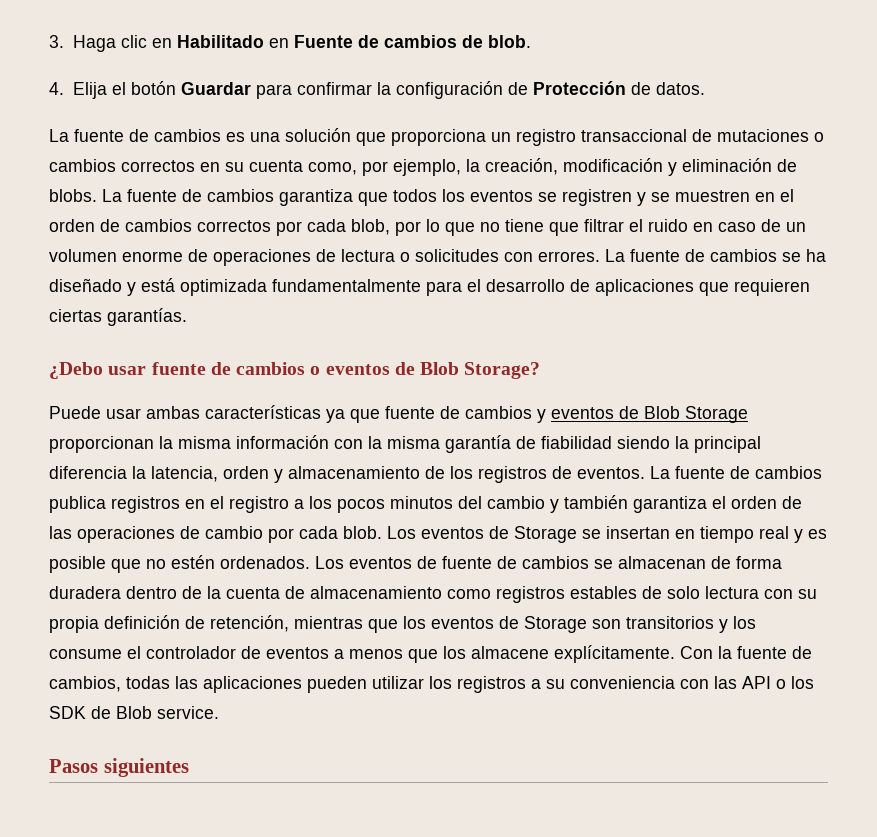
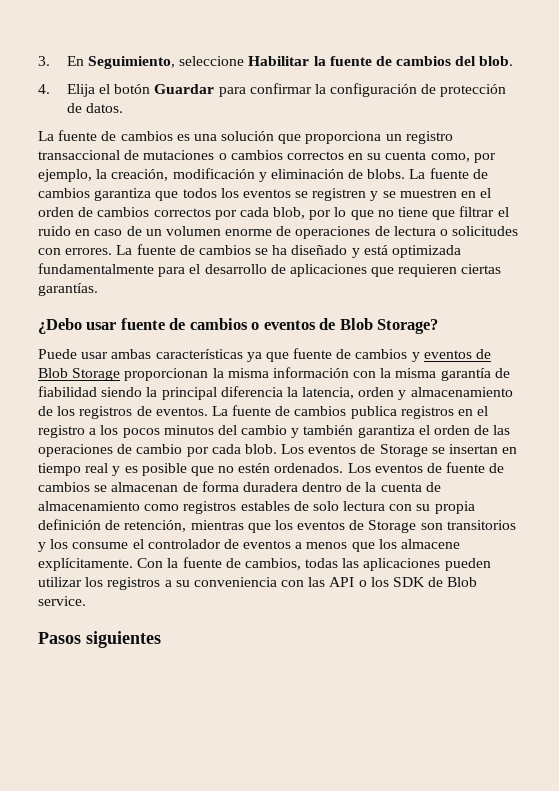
[72,35,483,52] Haga clic en Habilitado en Fuente de cambios de -> [66,56,477,69] En Seguimiento, seleccione Habilitar la fuente de cambios del
[532,81,626,95] Protección -> [440,84,507,97] protección

